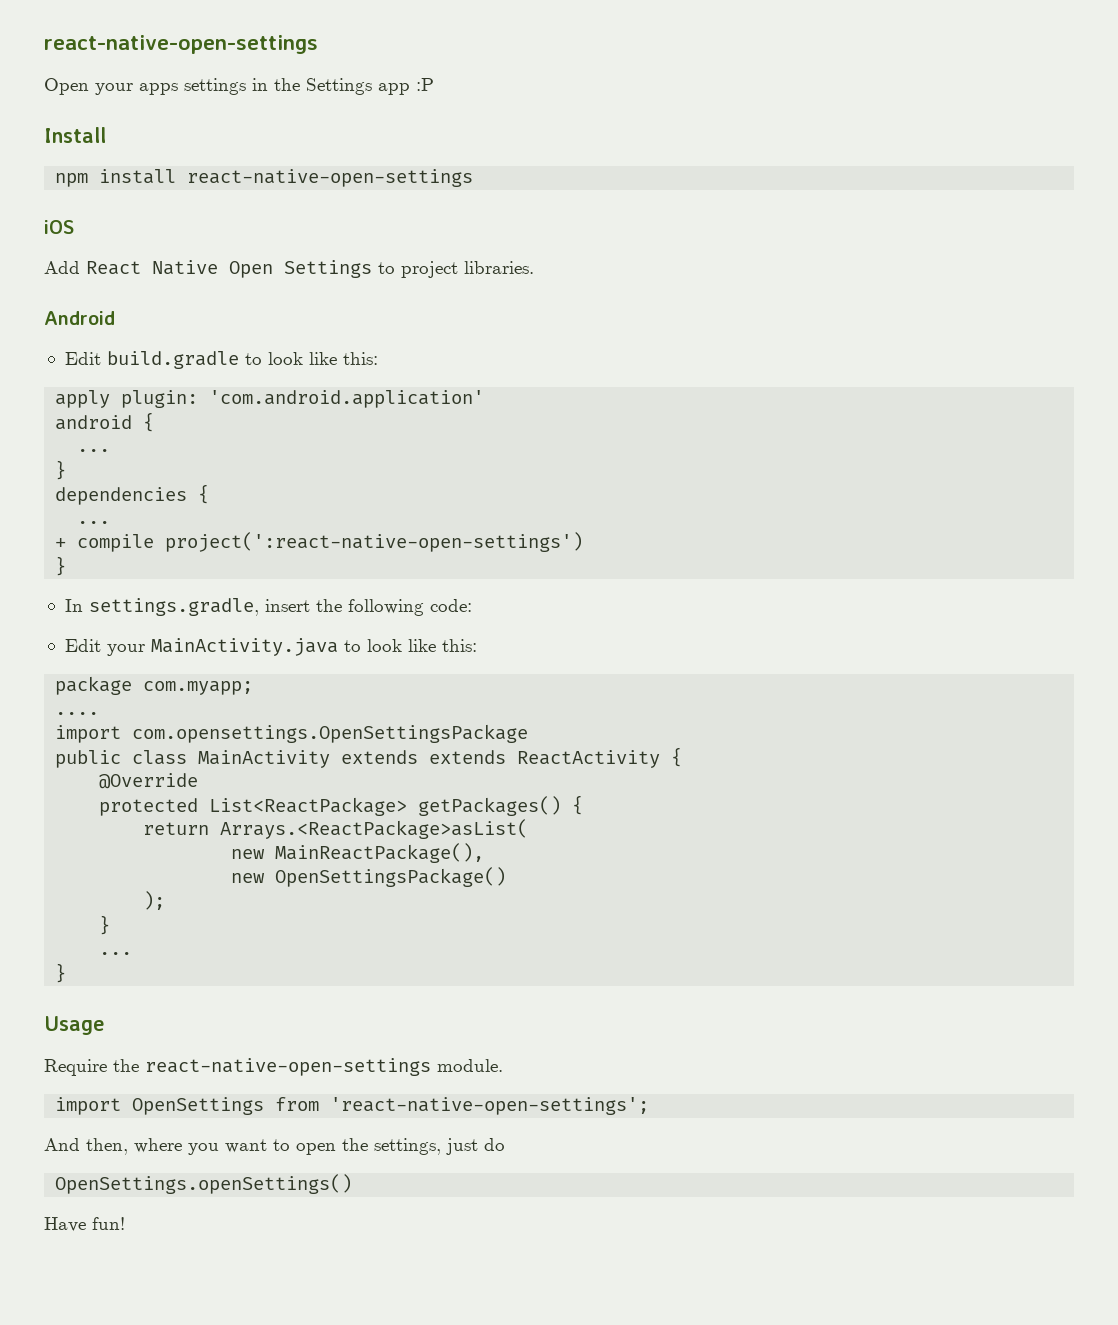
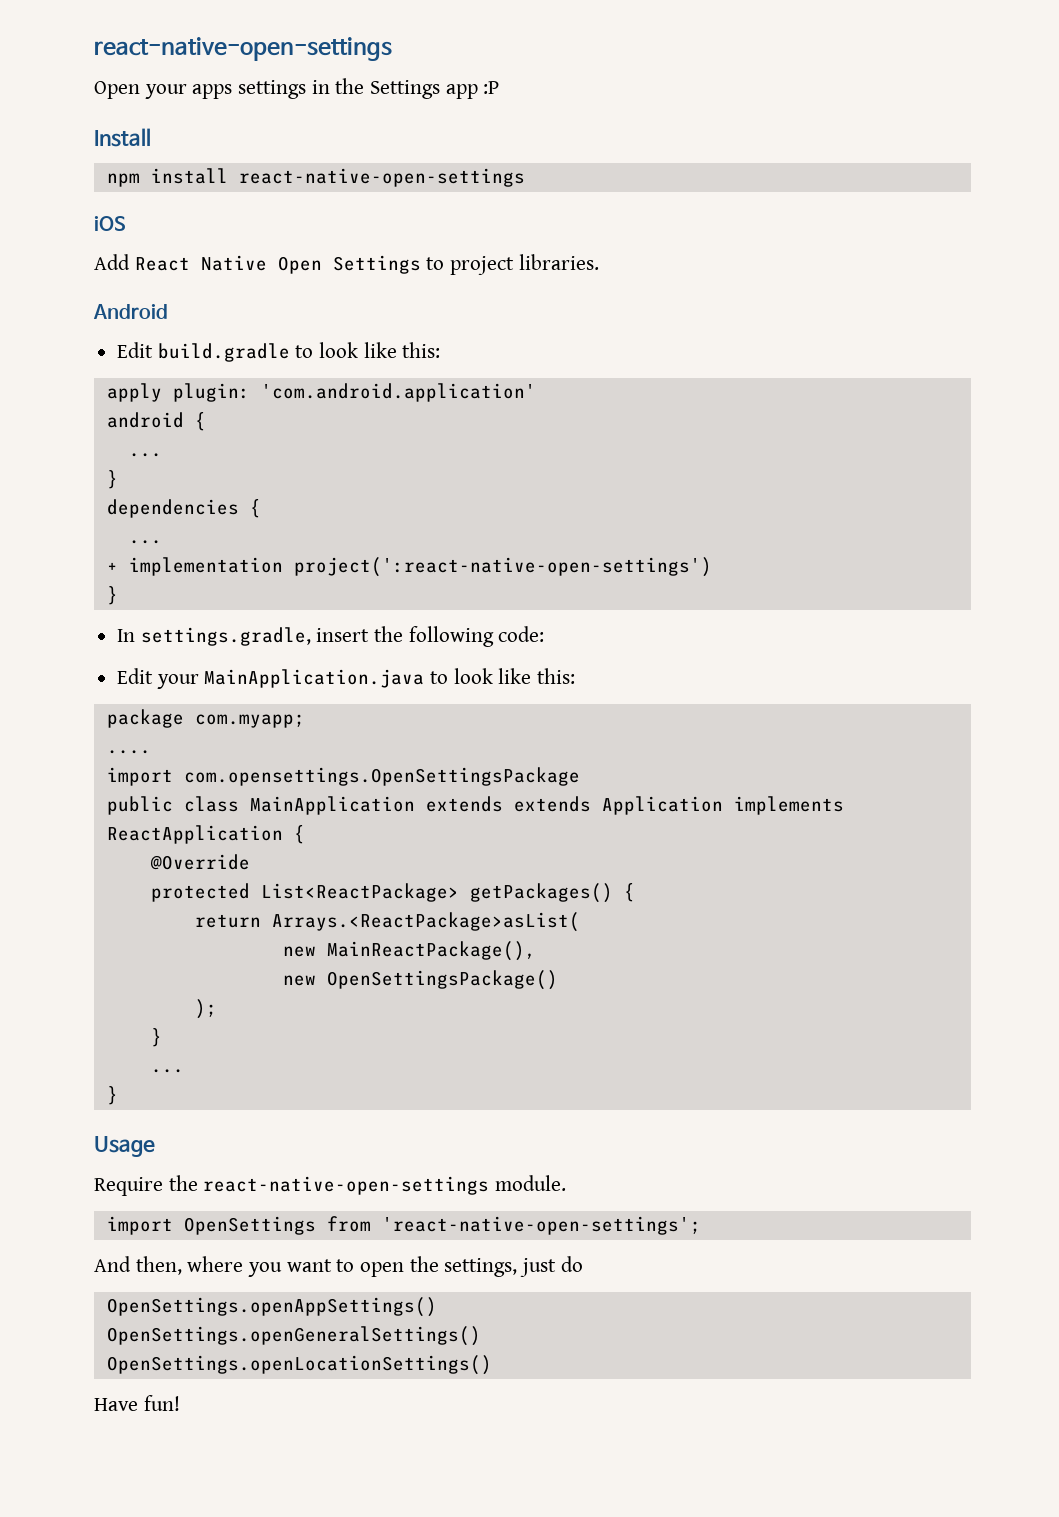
[77,534,155,552] compile -> [128,557,283,576] implementation
[150,638,338,656] MainActivity.java -> [204,669,425,688] MainApplication.java
[198,750,331,768] MainActivity -> [249,796,415,815] MainApplication
[517,750,661,768] ReactActivity -> [601,796,844,815] [106,825,283,844] Application implements ReactApplication
[55,1174,353,1194] OpenSettings.openSettings() -> [106,1297,437,1317] [106,1326,481,1346] [106,1355,492,1375] OpenSettings.openAppSettings() // OpenSettings.openGeneralSettings() // OpenSettings.openLocationSettings()

